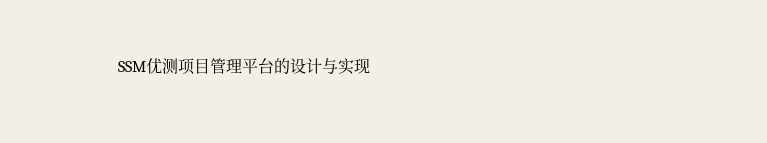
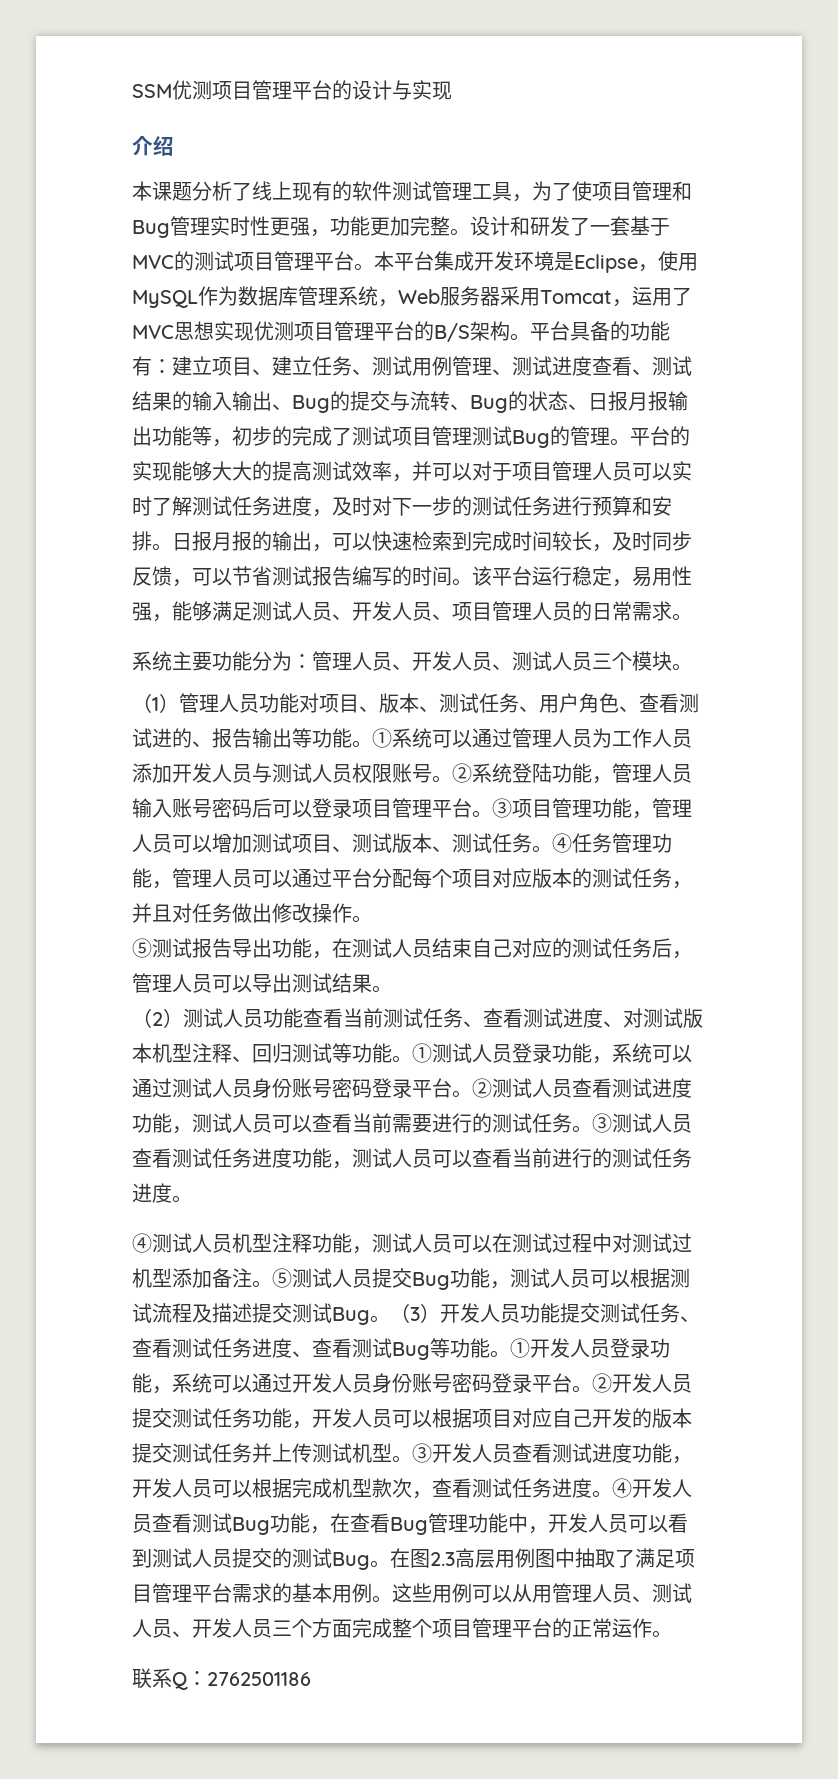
(371, 66) none -> [132,136,174,156] [132,181,692,202] [132,216,670,238] [132,251,698,273] [132,286,692,308] [132,321,670,342] [132,356,692,376] [132,391,688,413] [132,426,690,448] [132,461,692,482] [132,496,672,517] [132,531,692,552] [132,566,692,587] [132,601,692,622] [132,651,692,671] [132,693,699,713] [132,728,692,748] [132,763,692,784] [132,798,692,819] [132,833,672,853] [132,868,692,889] [132,903,372,923] [132,938,692,959] [132,973,392,993] [132,1008,703,1028] [132,1043,692,1064] [132,1078,692,1098] [132,1113,692,1134] [132,1148,692,1169] [132,1183,192,1203] [132,1233,692,1254] [132,1268,690,1290] [132,1303,700,1325] [132,1338,670,1360] [132,1373,692,1394] [132,1408,692,1429] [132,1443,692,1464] [132,1478,692,1499] [132,1513,688,1535] [132,1548,695,1570] [132,1583,692,1603] [132,1618,672,1638] [132,1668,311,1690] // 介绍 // 本课题分析了线上现有的软件测试管理工具，为了使项目管理和Bug管理实时性更强，功能更加完整。设计和研发了一套基于MVC的测试项目管理平台。本平台集成开发环境是Eclipse，使用MySQL作为数据库管理系统，Web服务器采用Tomcat，运用了MVC思想实现优测项目管理平台的B/S架构。平台具备的功能有：建立项目、建立任务、测试用例管理、测试进度查看、测试结果的输入输出、Bug的提交与流转、Bug的状态、日报月报输出功能等，初步的完成了测试项目管理测试Bug的管理。平台的实现能够大大的提高测试效率，并可以对于项目管理人员可以实时了解测试任务进度，及时对下一步的测试任务进行预算和安排。日报月报的输出，可以快速检索到完成时间较长，及时同步反馈，可以节省测试报告编写的时间。该平台运行稳定，易用性强，能够满足测试人员、开发人员、项目管理人员的日常需求。 // 系统主要功能分为：管理人员、开发人员、测试人员三个模块。 // （1）管理人员功能对项目、版本、测试任务、用户角色、查看测试进的、报告输出等功能。①系统可以通过管理人员为工作人员添加开发人员与测试人员权限账号。②系统登陆功能，管理人员输入账号密码后可以登录项目管理平台。③项目管理功能，管理人员可以增加测试项目、测试版本、测试任务。④任务管理功能，管理人员可以通过平台分配每个项目对应版本的测试任务，并且对任务做出修改操作。 // ⑤测试报告导出功能，在测试人员结束自己对应的测试任务后，管理人员可以导出测试结果。 // （2）测试人员功能查看当前测试任务、查看测试进度、对测试版本机型注释、回归测试等功能。①测试人员登录功能，系统可以通过测试人员身份账号密码登录平台。②测试人员查看测试进度功能，测试人员可以查看当前需要进行的测试任务。③测试人员查看测试任务进度功能，测试人员可以查看当前进行的测试任务进度。 // ④测试人员机型注释功能，测试人员可以在测试过程中对测试过机型添加备注。⑤测试人员提交Bug功能，测试人员可以根据测试流程及描述提交测试Bug。（3）开发人员功能提交测试任务、查看测试任务进度、查看测试Bug等功能。①开发人员登录功能，系统可以通过开发人员身份账号密码登录平台。②开发人员提交测试任务功能，开发人员可以根据项目对应自己开发的版本提交测试任务并上传测试机型。③开发人员查看测试进度功能，开发人员可以根据完成机型款次，查看测试任务进度。④开发人员查看测试Bug功能，在查看Bug管理功能中，开发人员可以看到测试人员提交的测试Bug。在图2.3高层用例图中抽取了满足项目管理平台需求的基本用例。这些用例可以从用管理人员、测试人员、开发人员三个方面完成整个项目管理平台的正常运作。 // 联系Q：2762501186

